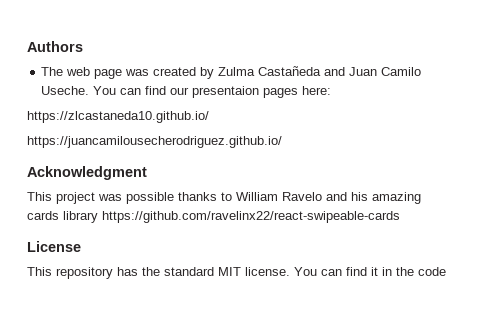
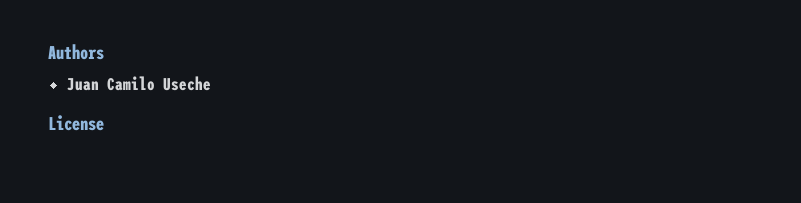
[41,66,422,79] [41,86,332,98] [27,111,209,123] [27,136,282,148] [27,166,147,180] [27,192,421,204] [27,211,400,223] [27,241,81,252] [27,267,446,279] The web page was created by Zulma Castañeda and Juan Camilo Useche. You can find our presentaion pages here: // https://zlcastaneda10.github.io/ // https://juancamilousecherodriguez.github.io/ // Acknowledgment // This project was possible thanks to William Ravelo and his amazing cards library https://github.com/ravelinx22/react-swipeable-cards // License // This repository has the standard MIT license. You can find it in the code -> [66,76,211,91] [48,115,104,131] Juan Camilo Useche // License

